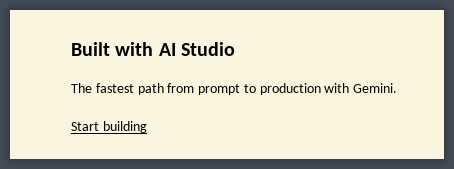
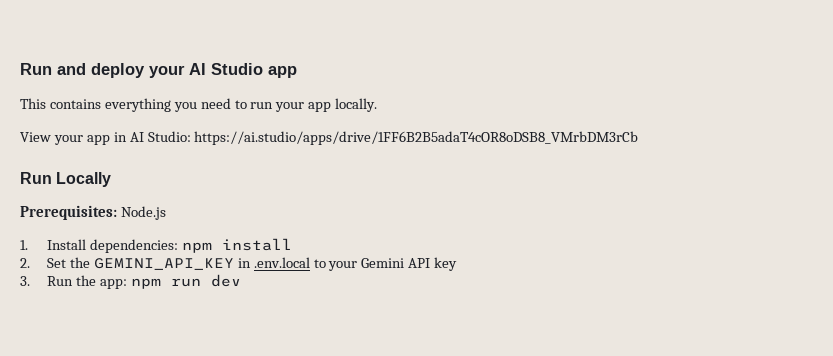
[71,42,235,56] [71,83,398,95] [71,121,147,133] Built with AI Studio // The fastest path from prompt to production with Gemini. // Start building -> [20,63,297,78] [20,98,378,112] [20,131,639,145] [20,172,112,187] [20,205,166,220] [20,238,292,253] [20,257,458,271] [20,274,241,289] Run and deploy your AI Studio app // This contains everything you need to run your app locally. // View your app in AI Studio: https://ai.studio/apps/drive/1FF6B2B5adaT4cOR8oDSB8_VMrbDM3rCb // Run Locally // Prerequisites: Node.js // 1. Install dependencies: npm install // 2. Set the GEMINI_API_KEY in .env.local to your Gemini API key // 3. Run the app: npm run dev

